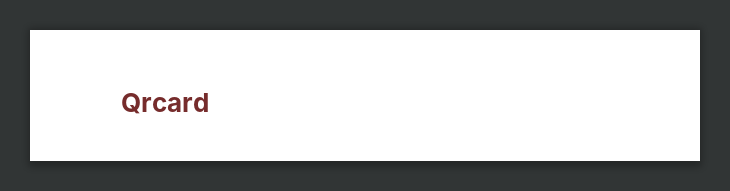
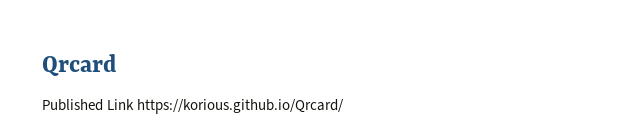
(209, 103) none -> [42,99,345,114] // Published Link https://korious.github.io/Qrcard/

